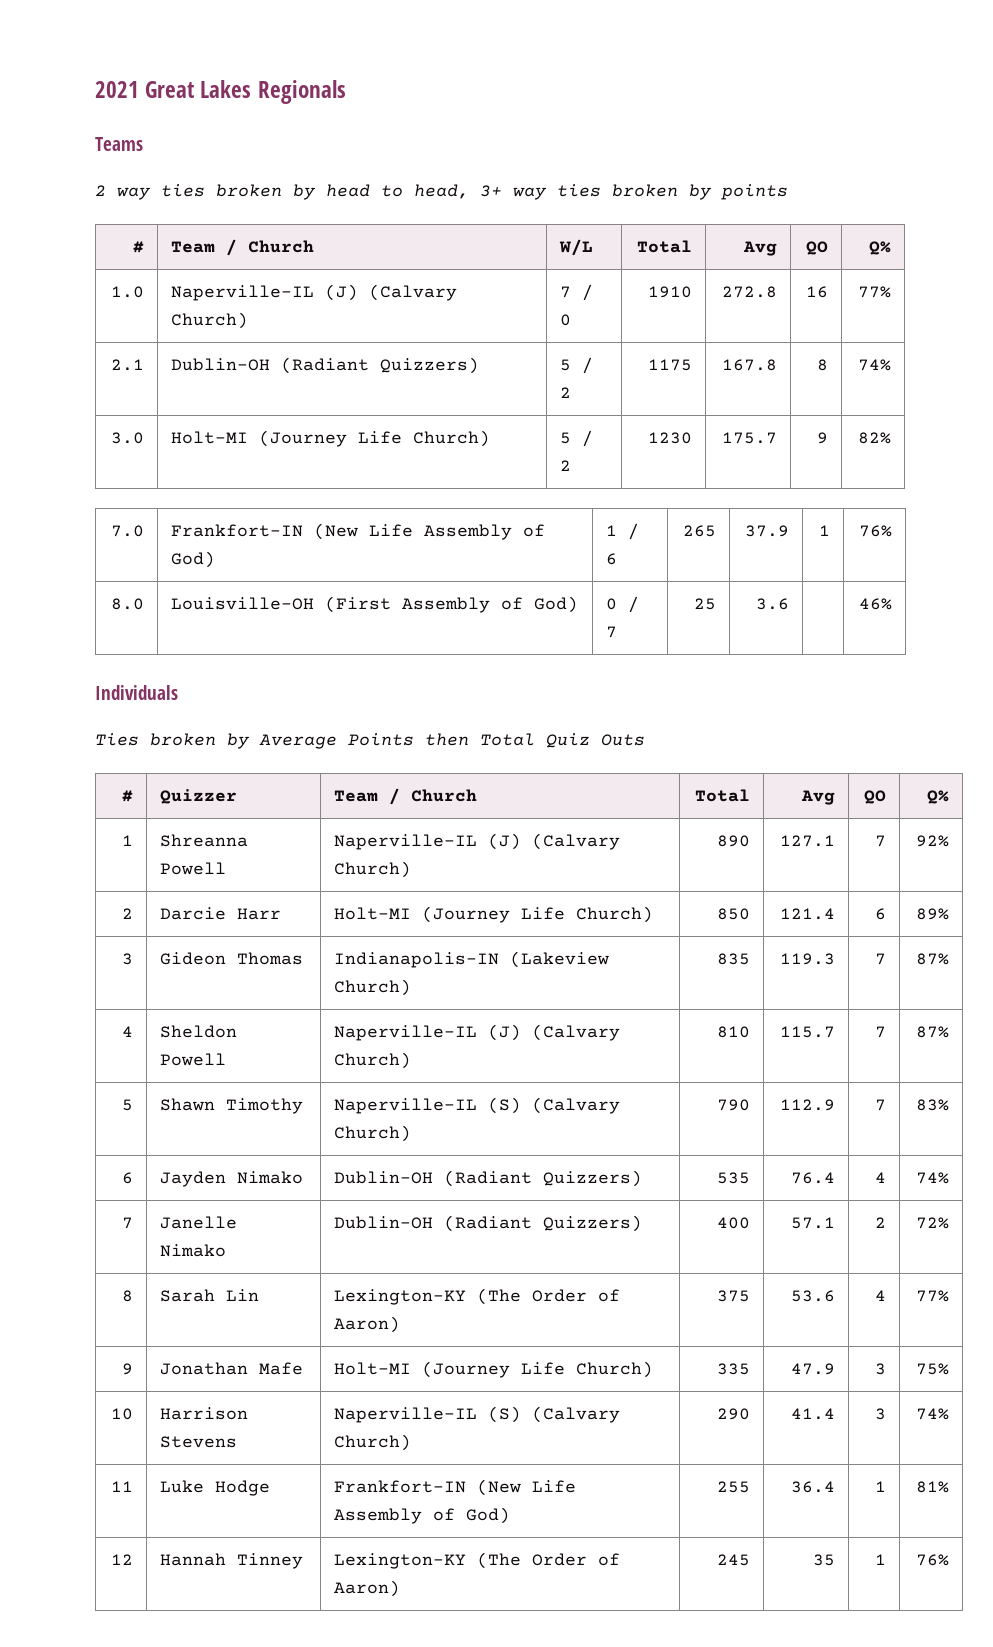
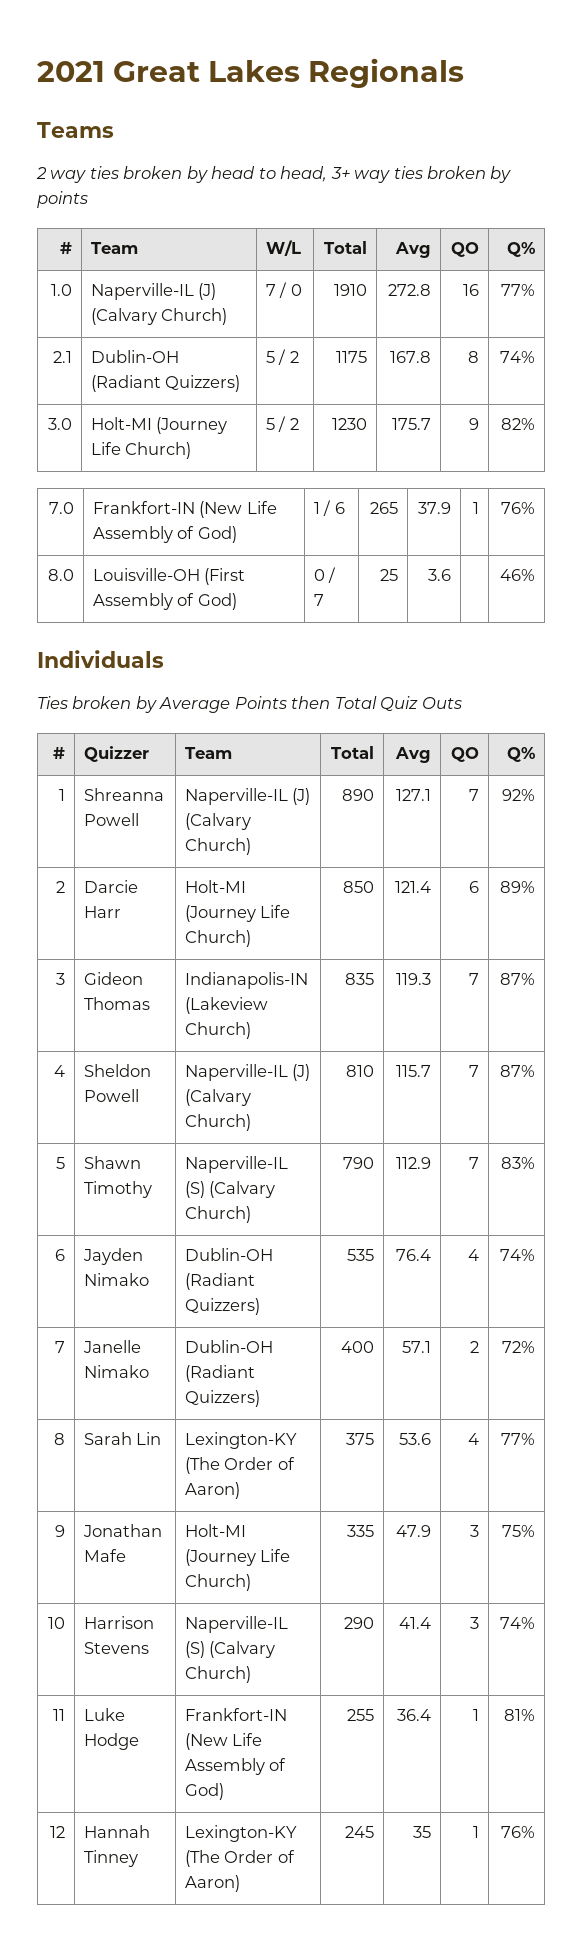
[226,239,315,256] / Church -> (138, 248) none
[389,788,478,805] / Church -> (232, 753) none

